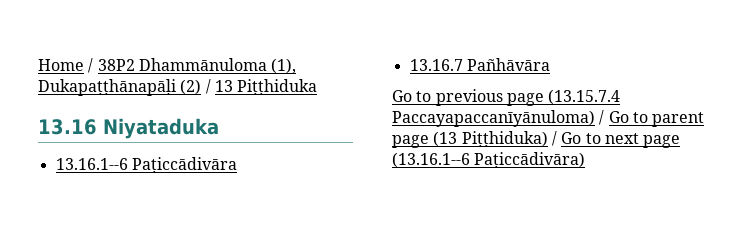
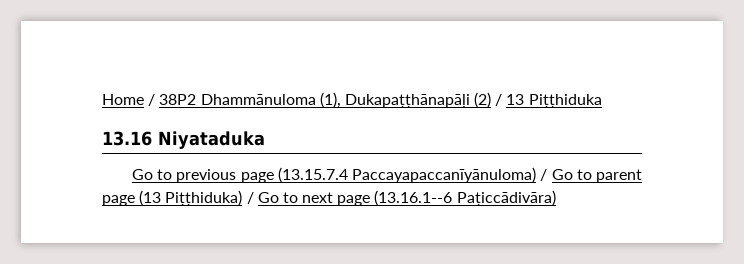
[55,157,237,173] [409,58,550,71] // 13.16.1--6 Paṭiccādivāra // 13.16.7 Pañhāvāra -> (265, 140) none

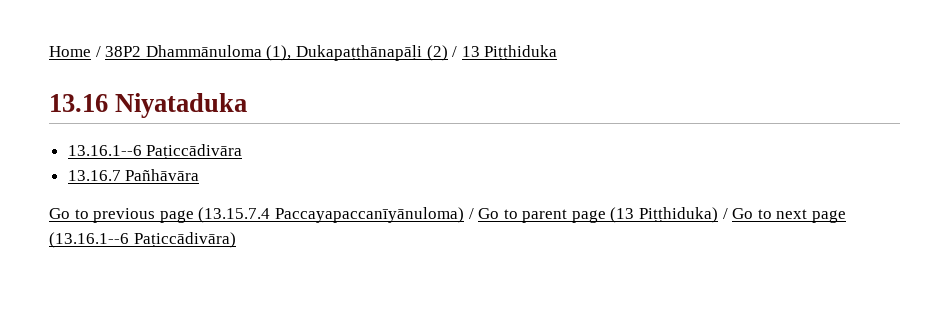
(265, 140) none -> [67,144,243,159] [67,169,200,181] // 13.16.1--6 Paṭiccādivāra // 13.16.7 Pañhāvāra

